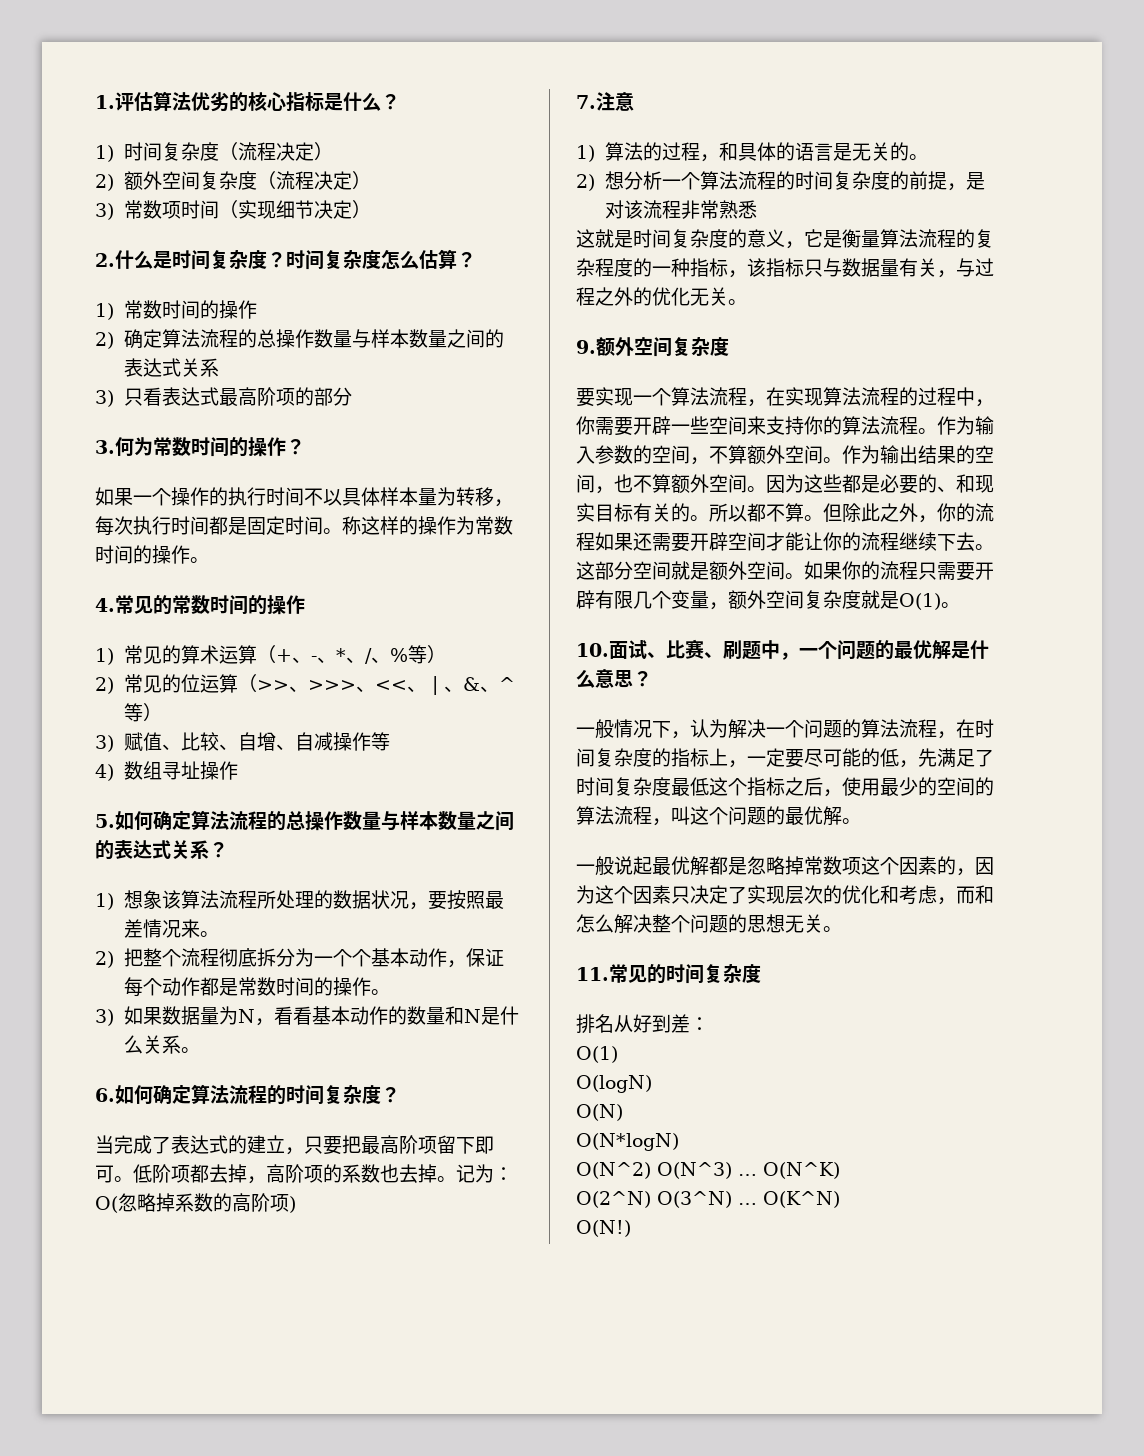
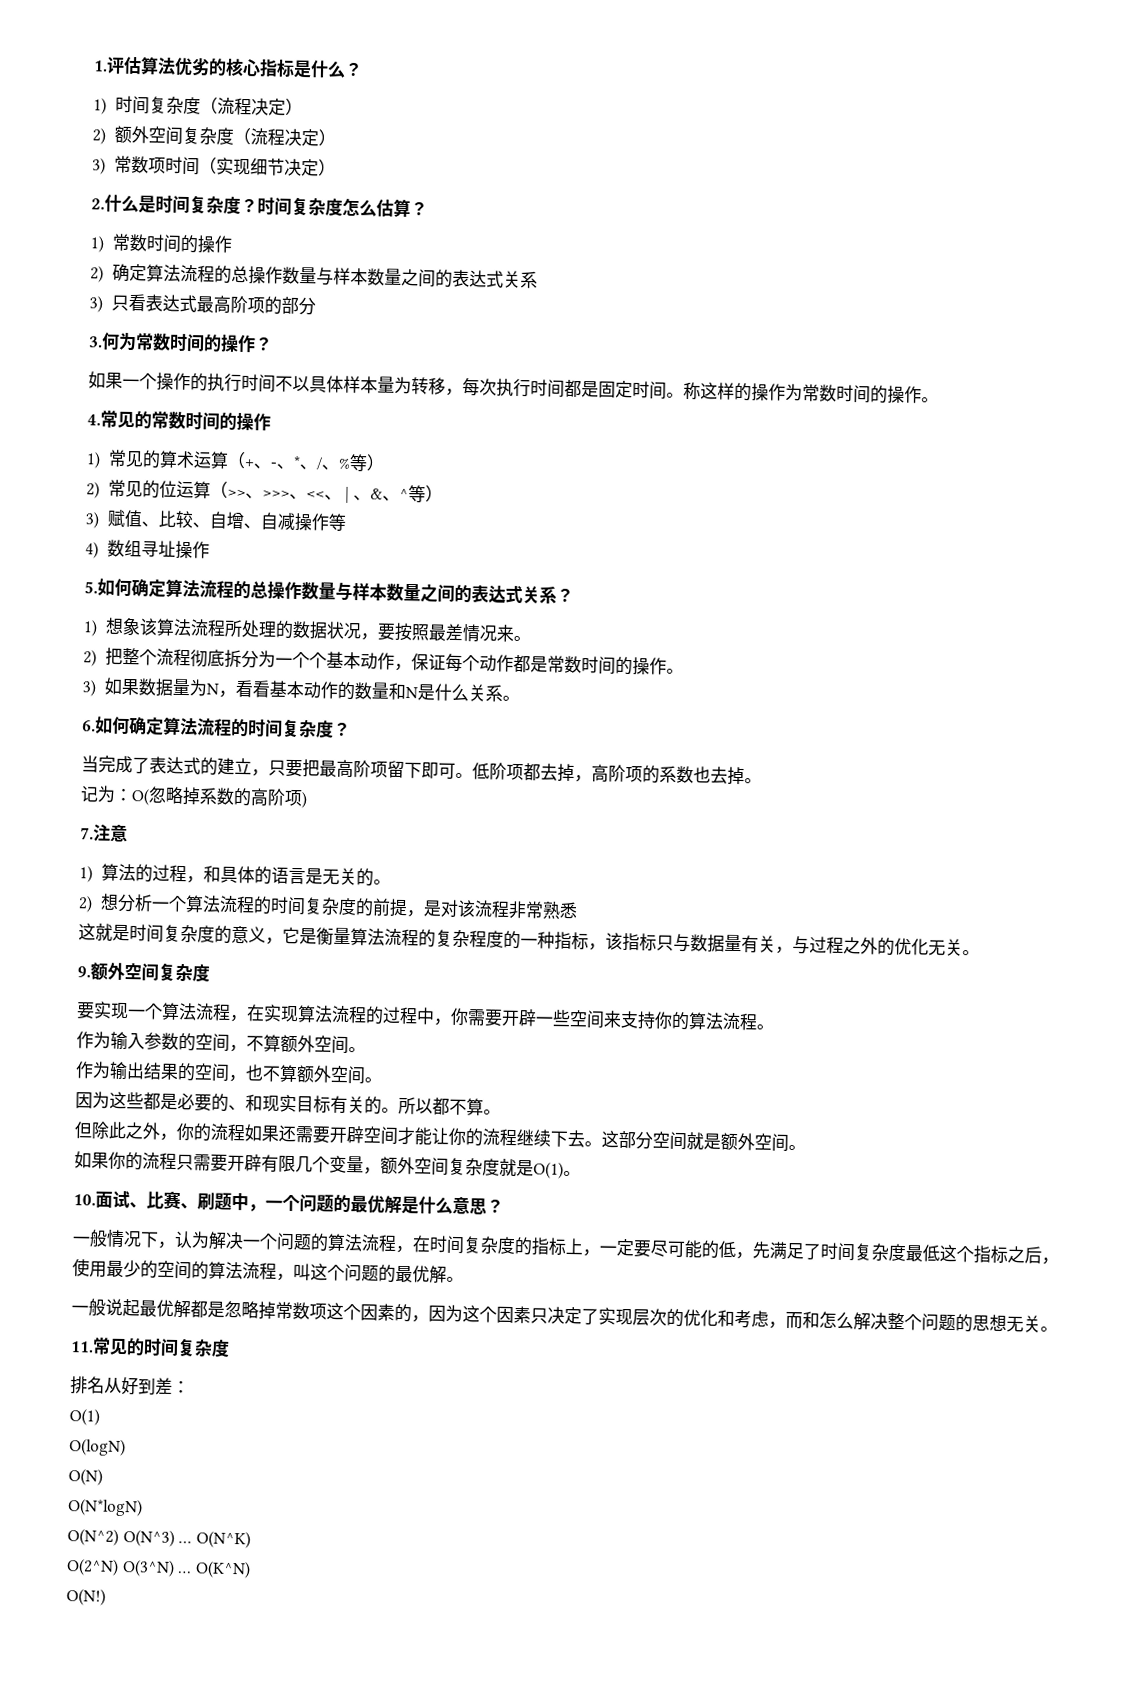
(456, 1179) none -> (762, 781) //
(937, 431) none -> (774, 1027) //
(842, 460) none -> (366, 1050) //
(766, 489) none -> (382, 1080) //
(823, 518) none -> (501, 1112) //
(804, 576) none -> (806, 1147) //

